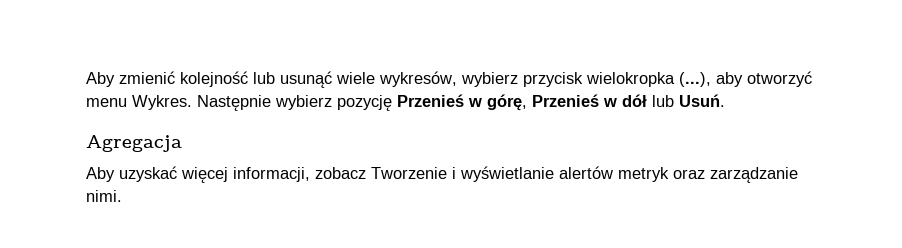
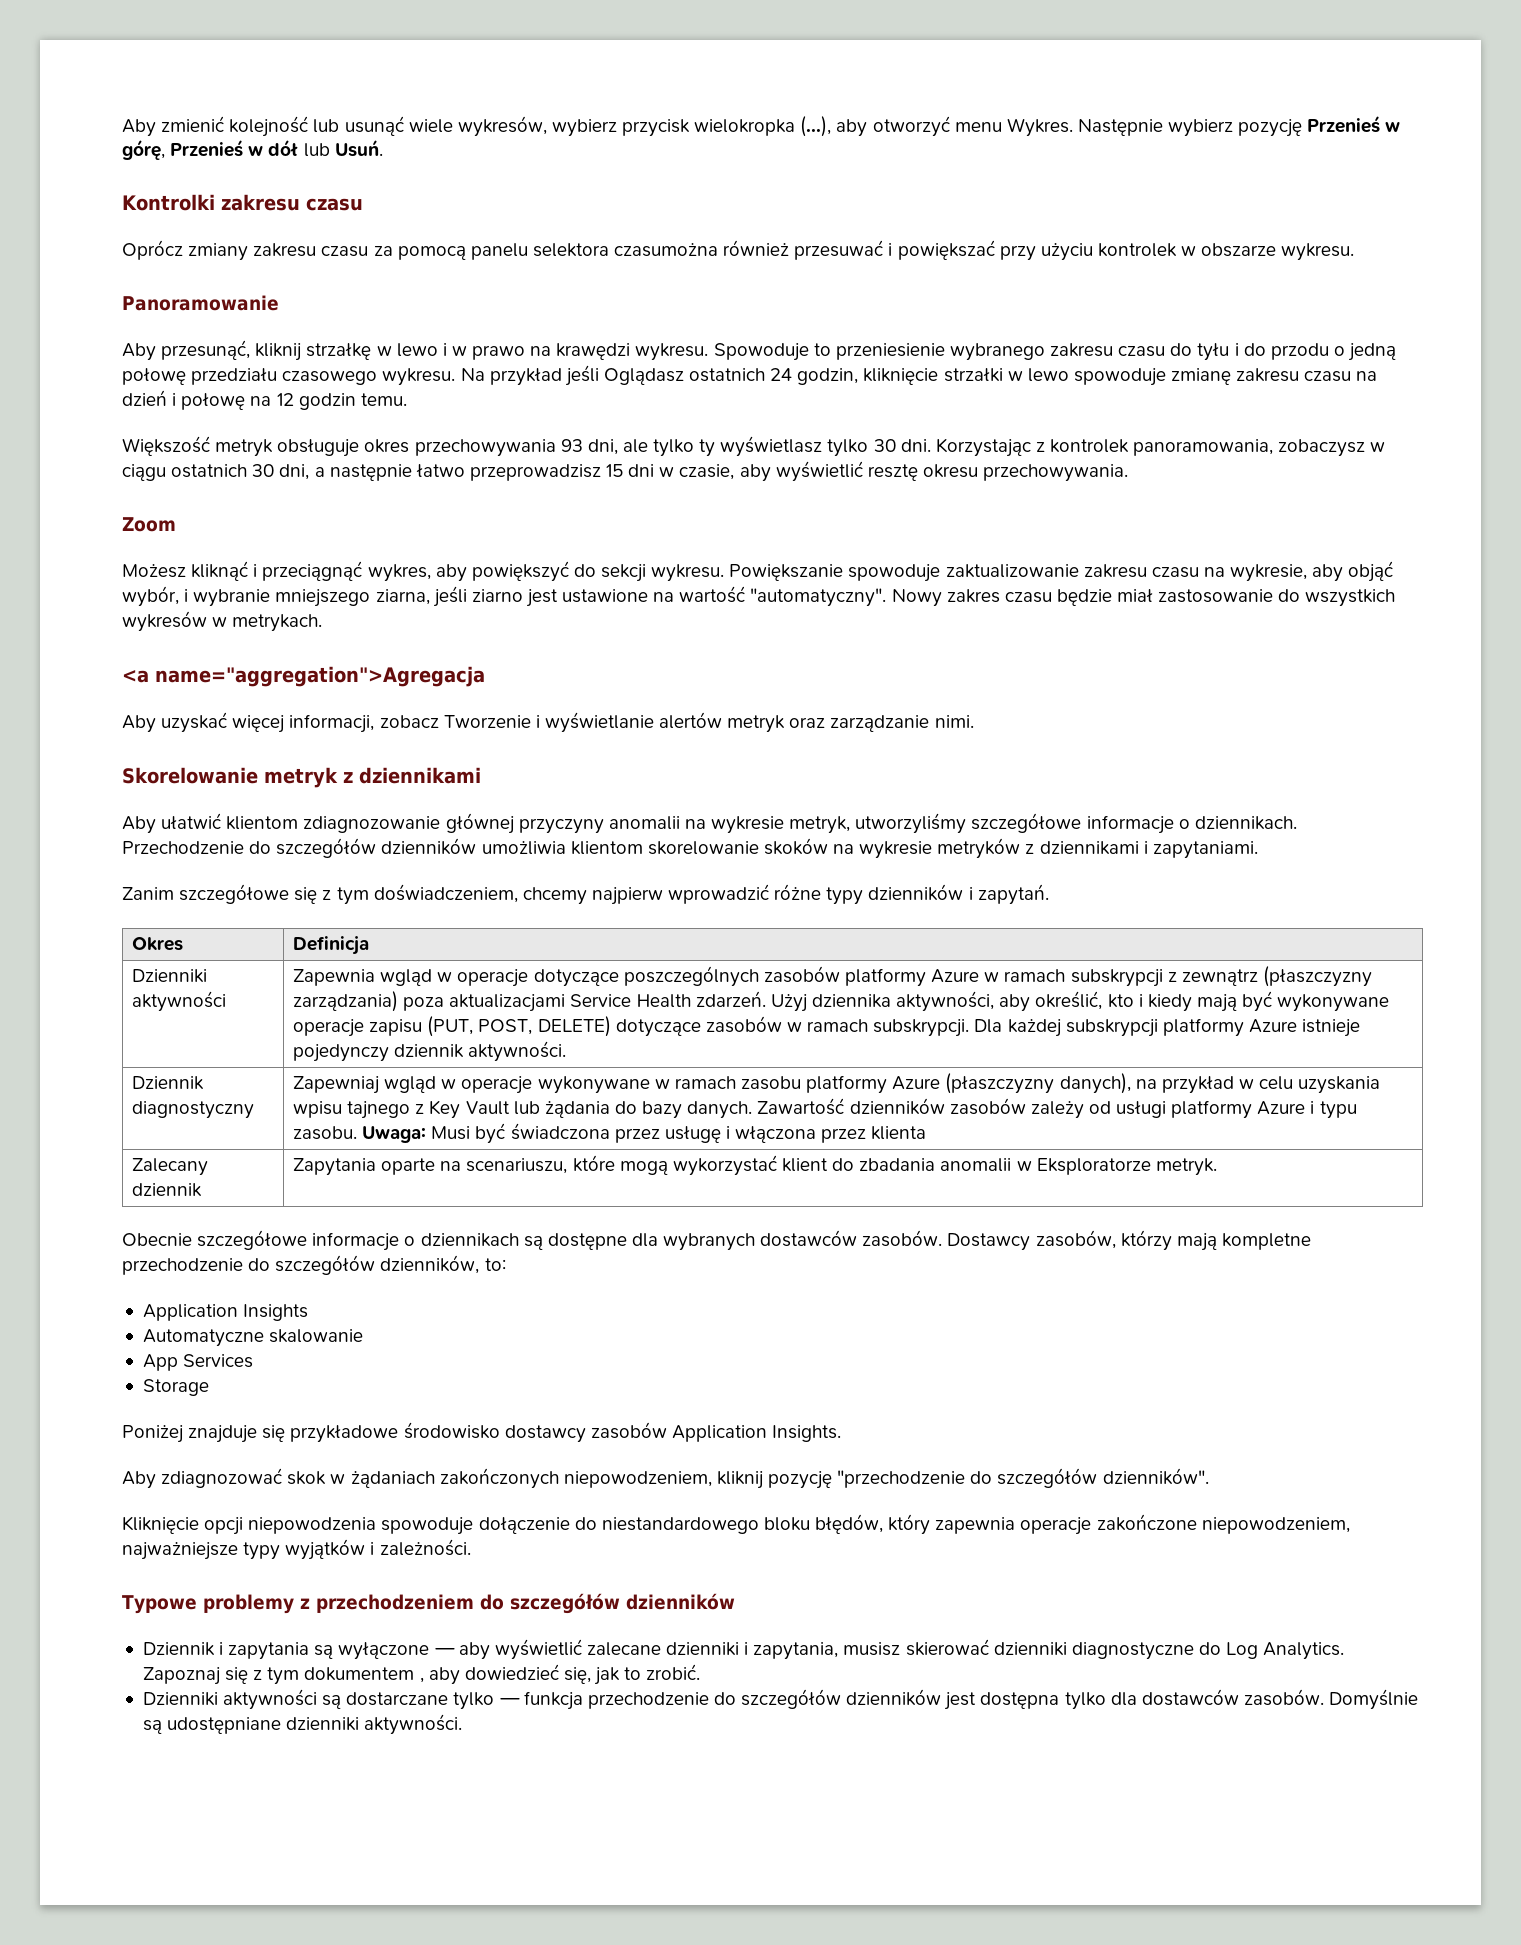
[86,135,182,152] Agregacja -> [122,194,363,211] [122,240,1355,261] [122,295,279,311] [122,340,1397,361] [122,365,1378,386] [122,390,407,410] [122,436,1386,457] [122,461,1129,482] [122,517,176,532] [122,561,1394,582] [122,586,1396,607] [122,611,323,632] [122,666,485,687] Kontrolki zakresu czasu // Oprócz zmiany zakresu czasu za pomocą panelu selektora czasumożna również przesuwać i powiększać przy użyciu kontrolek w obszarze wykresu. // Panoramowanie // Aby przesunąć, kliknij strzałkę w lewo i w prawo na krawędzi wykresu. Spowoduje to przeniesienie wybranego zakresu czasu do tyłu i do przodu o jedną połowę przedziału czasowego wykresu. Na przykład jeśli Oglądasz ostatnich 24 godzin, kliknięcie strzałki w lewo spowoduje zmianę zakresu czasu na dzień i połowę na 12 godzin temu. // Większość metryk obsługuje okres przechowywania 93 dni, ale tylko ty wyświetlasz tylko 30 dni. Korzystając z kontrolek panoramowania, zobaczysz w ciągu ostatnich 30 dni, a następnie łatwo przeprowadzisz 15 dni w czasie, aby wyświetlić resztę okresu przechowywania. // Zoom // Możesz kliknąć i przeciągnąć wykres, aby powiększyć do sekcji wykresu. Powiększanie spowoduje zaktualizowanie zakresu czasu na wykresie, aby objąć wybór, i wybranie mniejszego ziarna, jeśli ziarno jest ustawione na wartość "automatyczny". Nowy zakres czasu będzie miał zastosowanie do wszystkich wykresów w metrykach. // <a name="aggregation">Agregacja
(122, 196) none -> [122,767,481,788] [122,813,1297,834] [122,838,1258,859] [122,884,1049,905] [132,937,184,951] [293,936,370,955] [132,969,208,983] [132,991,227,1012] [293,966,1372,987] [293,991,1390,1012] [293,1016,1361,1037] [293,1041,567,1062] [132,1076,205,1090] [132,1101,255,1119] [293,1073,1381,1094] [293,1098,1357,1119] [293,1123,927,1144] [132,1158,209,1176] [132,1183,203,1197] [293,1155,1217,1176] [122,1230,1311,1251] [122,1255,506,1275] [142,1304,309,1321] [142,1329,364,1347] [142,1354,254,1371] [142,1379,209,1396] [122,1422,842,1443] [122,1468,1209,1489] [122,1514,1350,1535] [122,1539,471,1560] [122,1593,735,1614] [142,1639,1345,1660] [142,1664,701,1685] [142,1689,1419,1710] [142,1714,463,1735] // Skorelowanie metryk z dziennikami // Aby ułatwić klientom zdiagnozowanie głównej przyczyny anomalii na wykresie metryk, utworzyliśmy szczegółowe informacje o dziennikach. Przechodzenie do szczegółów dzienników umożliwia klientom skorelowanie skoków na wykresie metryków z dziennikami i zapytaniami. // Zanim szczegółowe się z tym doświadczeniem, chcemy najpierw wprowadzić różne typy dzienników i zapytań. // Okres | Definicja // Dzienniki aktywności | Zapewnia wgląd w operacje dotyczące poszczególnych zasobów platformy Azure w ramach subskrypcji z zewnątrz (płaszczyzny zarządzania) poza aktualizacjami Service Health zdarzeń. Użyj dziennika aktywności, aby określić, kto i kiedy mają być wykonywane operacje zapisu (PUT, POST, DELETE) dotyczące zasobów w ramach subskrypcji. Dla każdej subskrypcji platformy Azure istnieje pojedynczy dziennik aktywności. // Dziennik diagnostyczny | Zapewniaj wgląd w operacje wykonywane w ramach zasobu platformy Azure (płaszczyzny danych), na przykład w celu uzyskania wpisu tajnego z Key Vault lub żądania do bazy danych. Zawartość dzienników zasobów zależy od usługi platformy Azure i typu zasobu. Uwaga: Musi być świadczona przez usługę i włączona przez klienta // Zalecany dziennik | Zapytania oparte na scenariuszu, które mogą wykorzystać klient do zbadania anomalii w Eksploratorze metryk. // Obecnie szczegółowe informacje o dziennikach są dostępne dla wybranych dostawców zasobów. Dostawcy zasobów, którzy mają kompletne przechodzenie do szczegółów dzienników, to: // Application Insights // Automatyczne skalowanie // App Services // Storage // Poniżej znajduje się przykładowe środowisko dostawcy zasobów Application Insights. // Aby zdiagnozować skok w żądaniach zakończonych niepowodzeniem, kliknij pozycję "przechodzenie do szczegółów dzienników". // Kliknięcie opcji niepowodzenia spowoduje dołączenie do niestandardowego bloku błędów, który zapewnia operacje zakończone niepowodzeniem, najważniejsze typy wyjątków i zależności. // Typowe problemy z przechodzeniem do szczegółów dzienników // Dziennik i zapytania są wyłączone — aby wyświetlić zalecane dzienniki i zapytania, musisz skierować dzienniki diagnostyczne do Log Analytics. Zapoznaj się z tym dokumentem , aby dowiedzieć się, jak to zrobić. // Dzienniki aktywności są dostarczane tylko — funkcja przechodzenie do szczegółów dzienników jest dostępna tylko dla dostawców zasobów. Domyślnie są udostępniane dzienniki aktywności.

